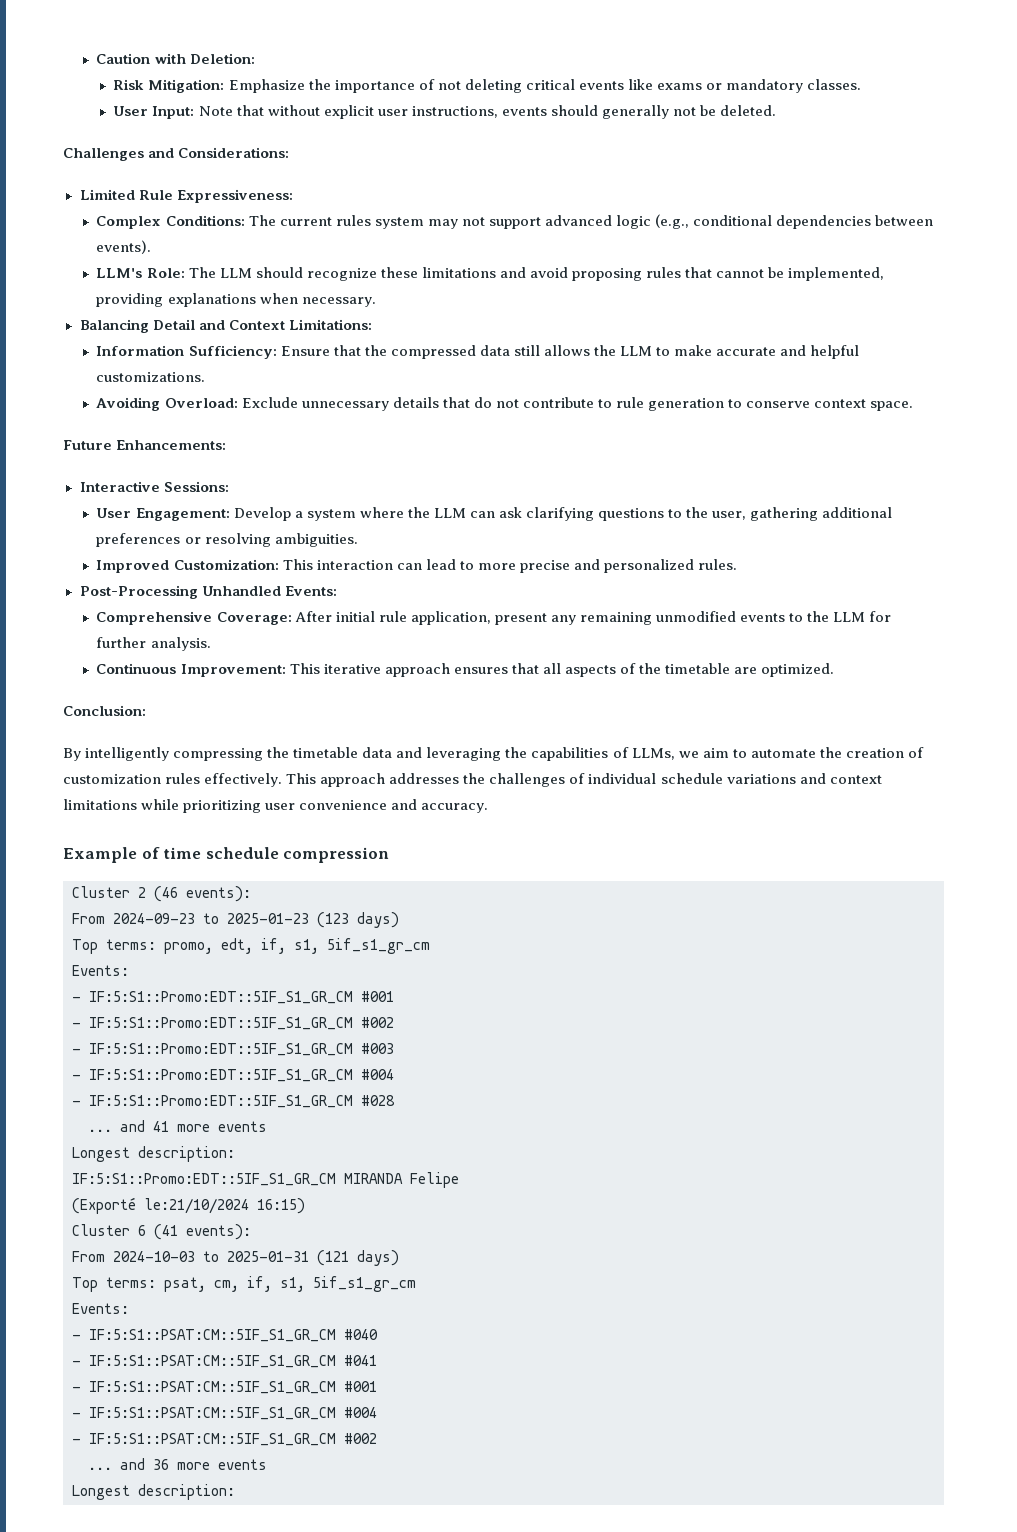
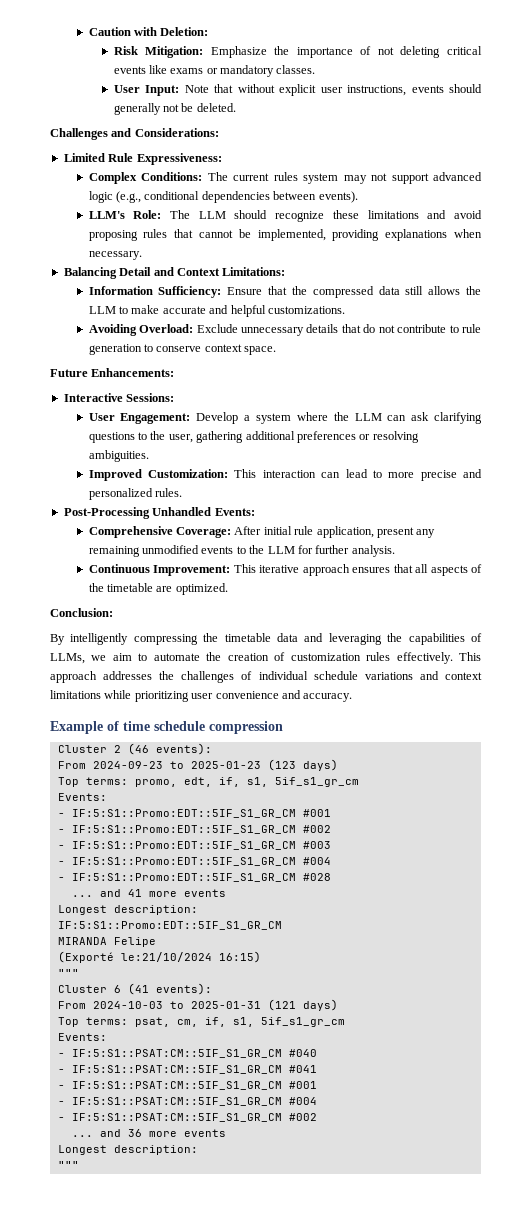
(336, 1179) none -> (282, 925) //
(305, 1206) none -> [57,969,79,977] // """
(235, 1492) none -> [57,1161,79,1169] // """

